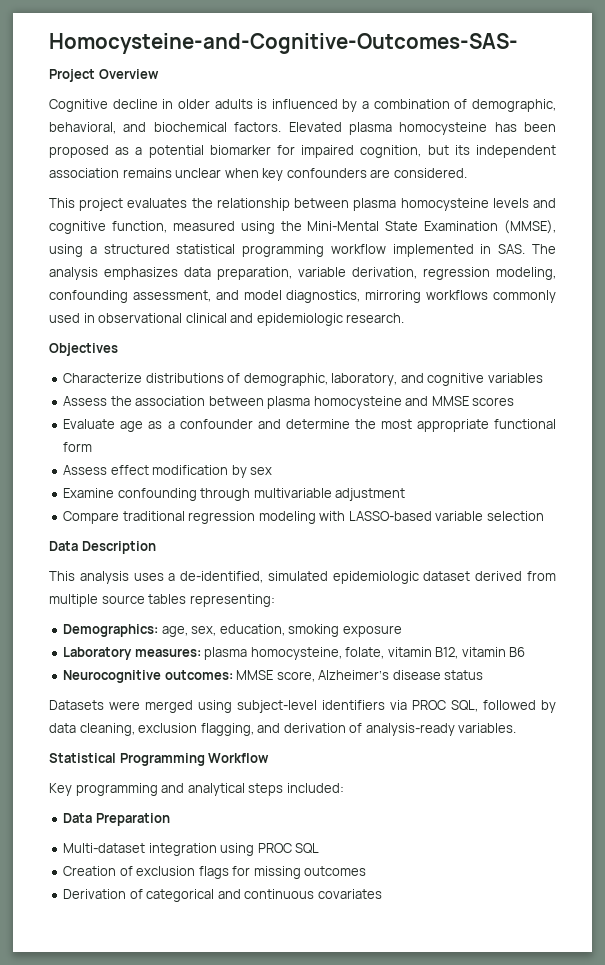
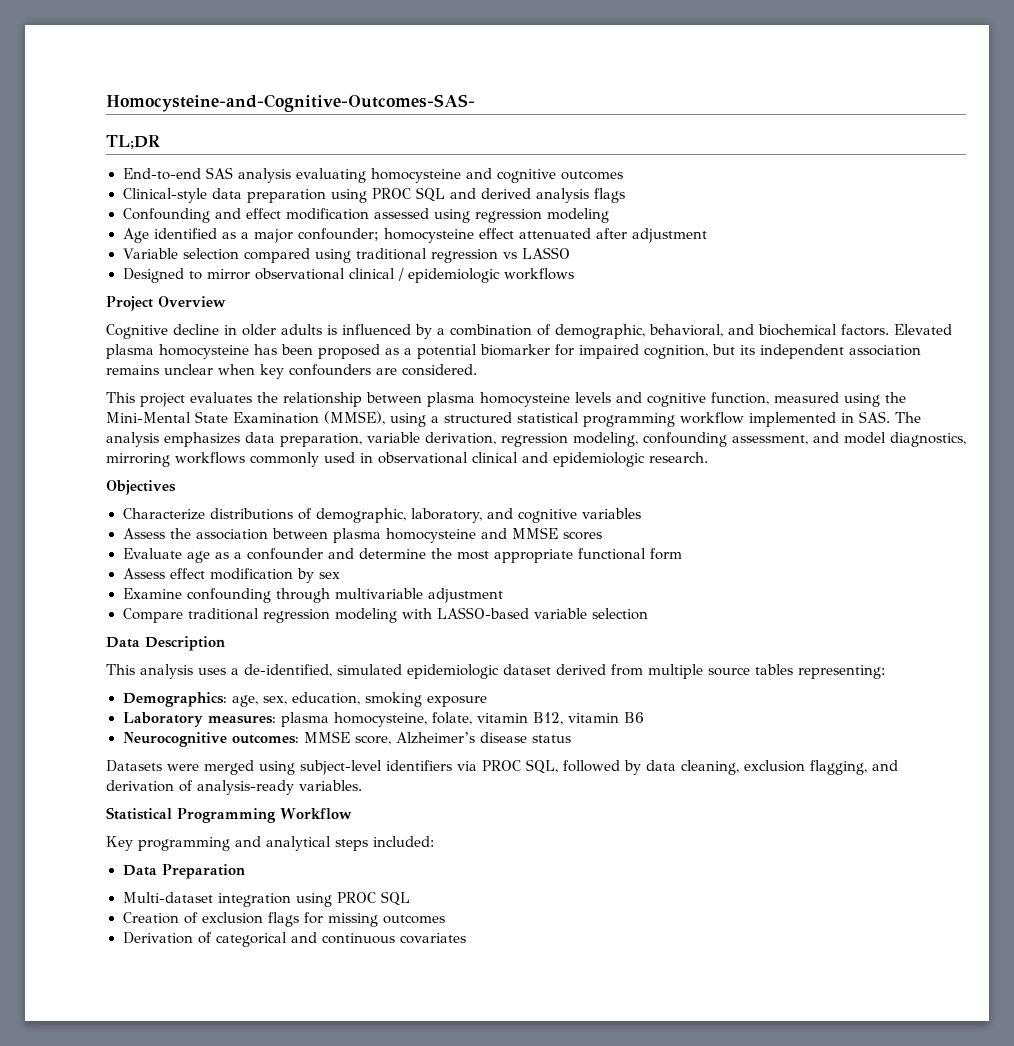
(518, 43) none -> [106,135,160,149] [122,167,623,183] [122,187,625,203] [122,208,609,223] [122,228,707,243] [122,247,571,263] [122,268,574,283] // TL;DR // End-to-end SAS analysis evaluating homocysteine and cognitive outcomes // Clinical-style data preparation using PROC SQL and derived analysis flags // Confounding and effect modification assessed using regression modeling // Age identified as a major confounder; homocysteine effect attenuated after adjustment // Variable selection compared using traditional regression vs LASSO // Designed to mirror observational clinical / epidemiologic workflows

